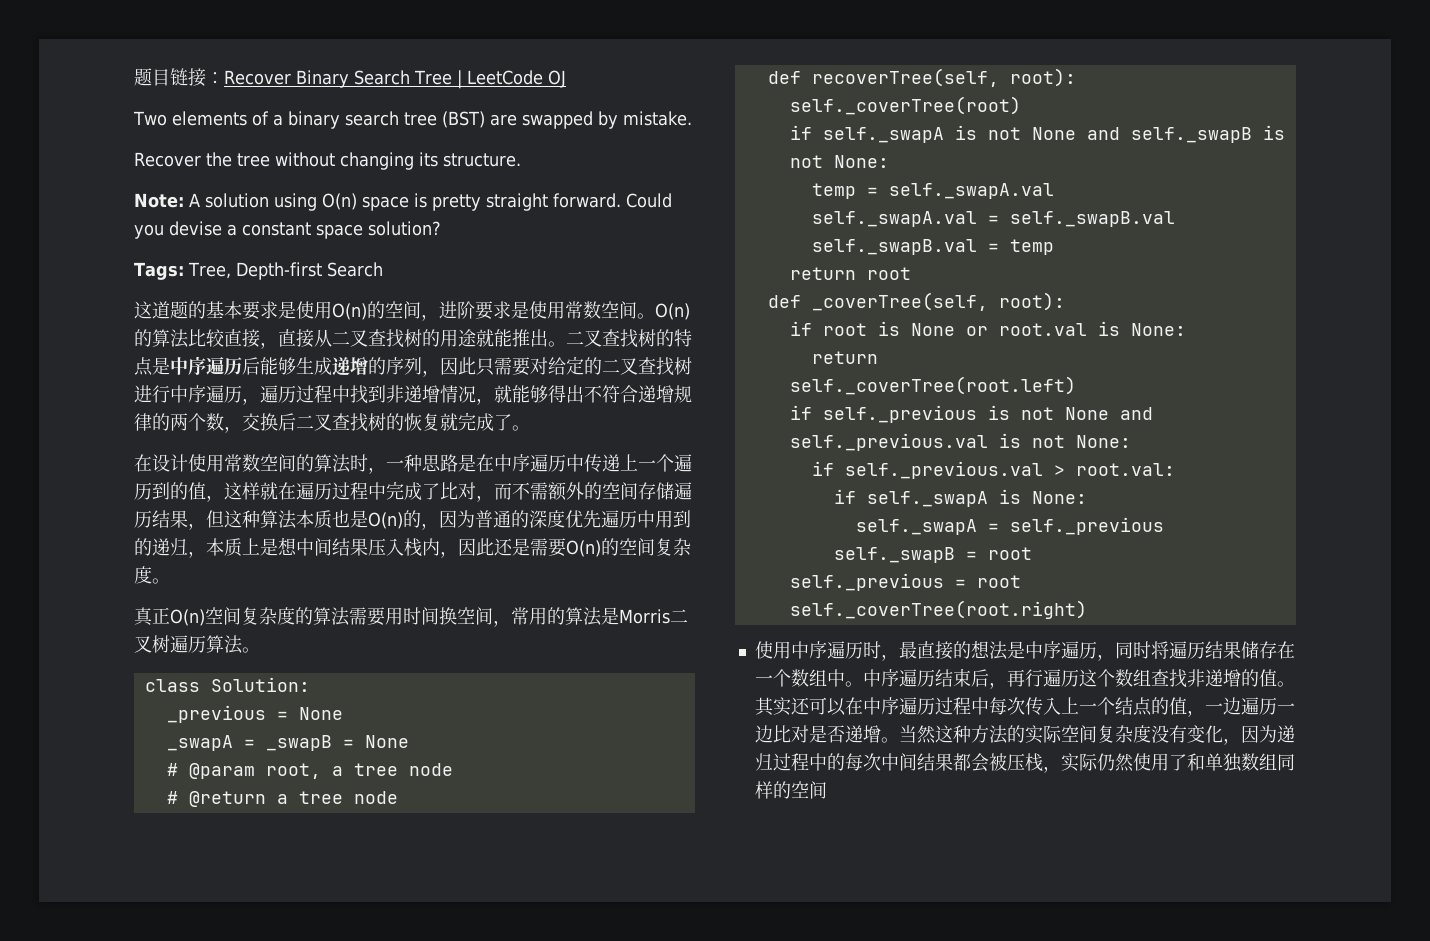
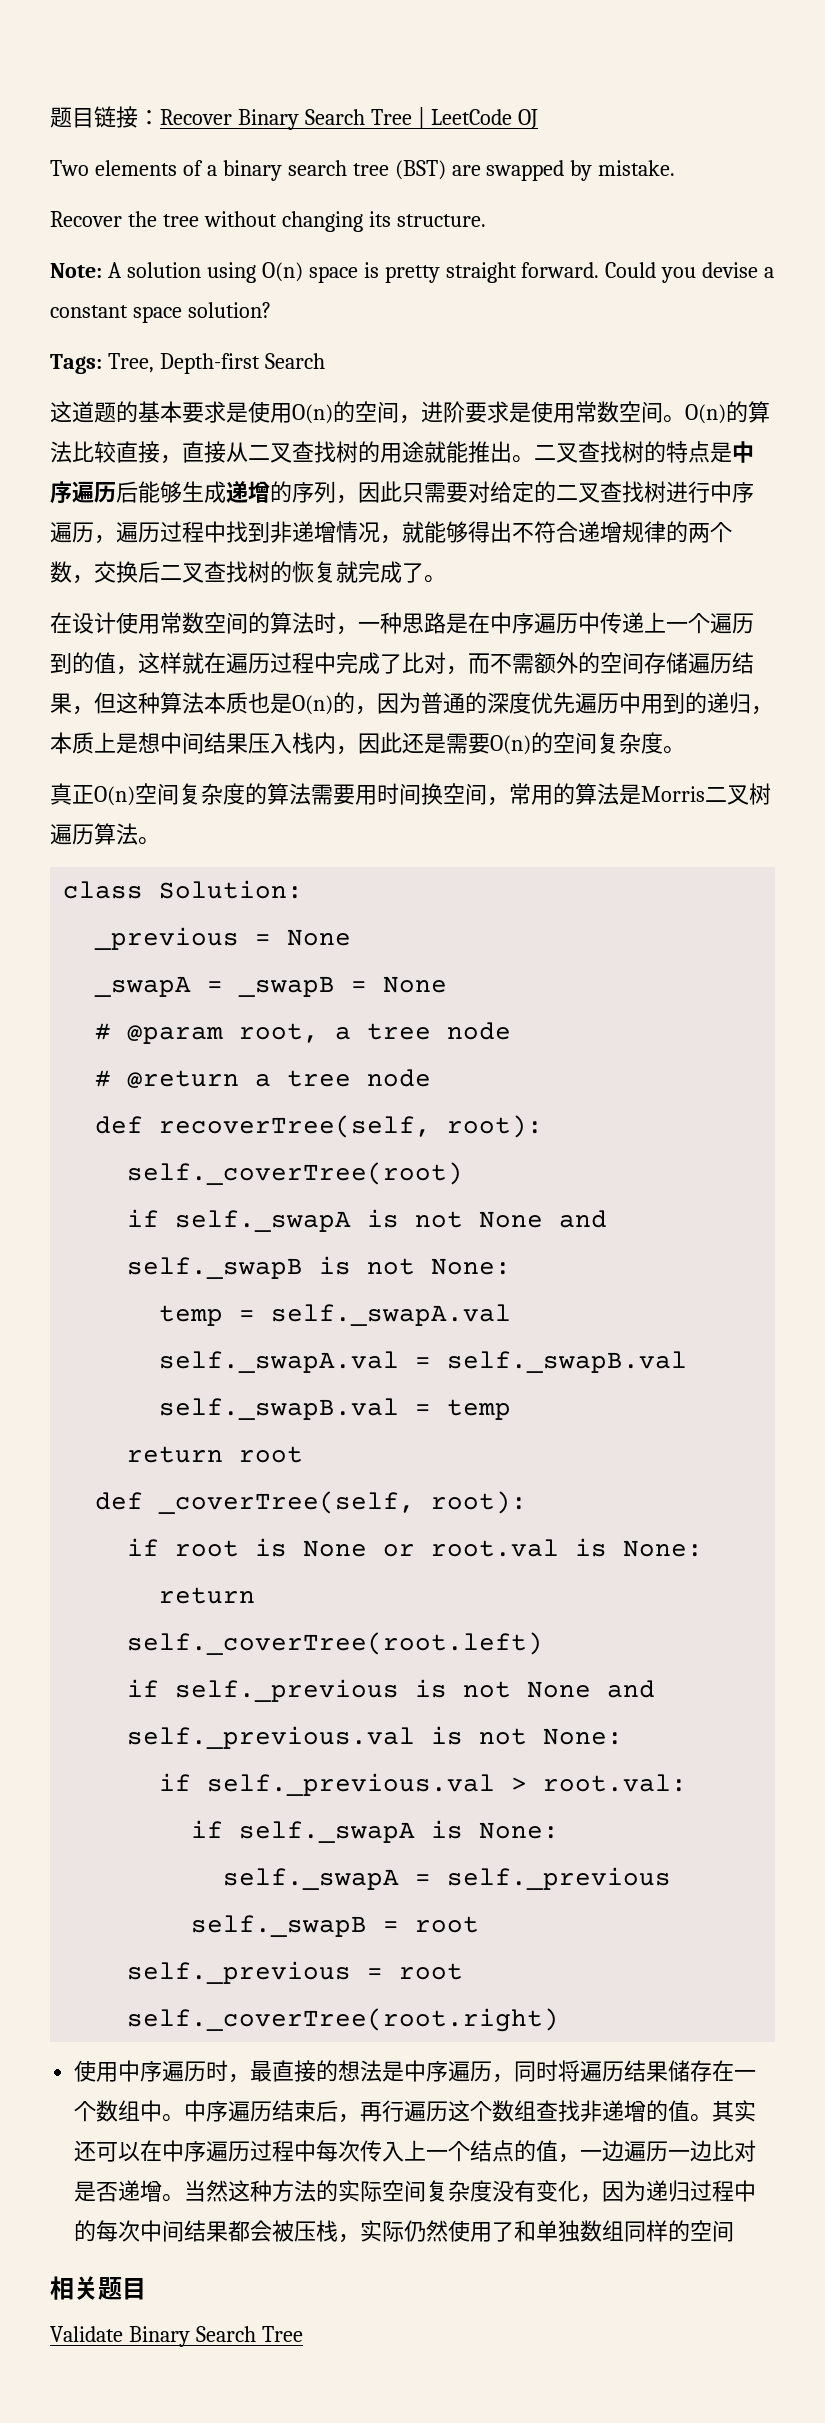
(827, 790) none -> [50,2276,146,2300] [50,2326,303,2347] // 相关题目 // Validate Binary Search Tree

